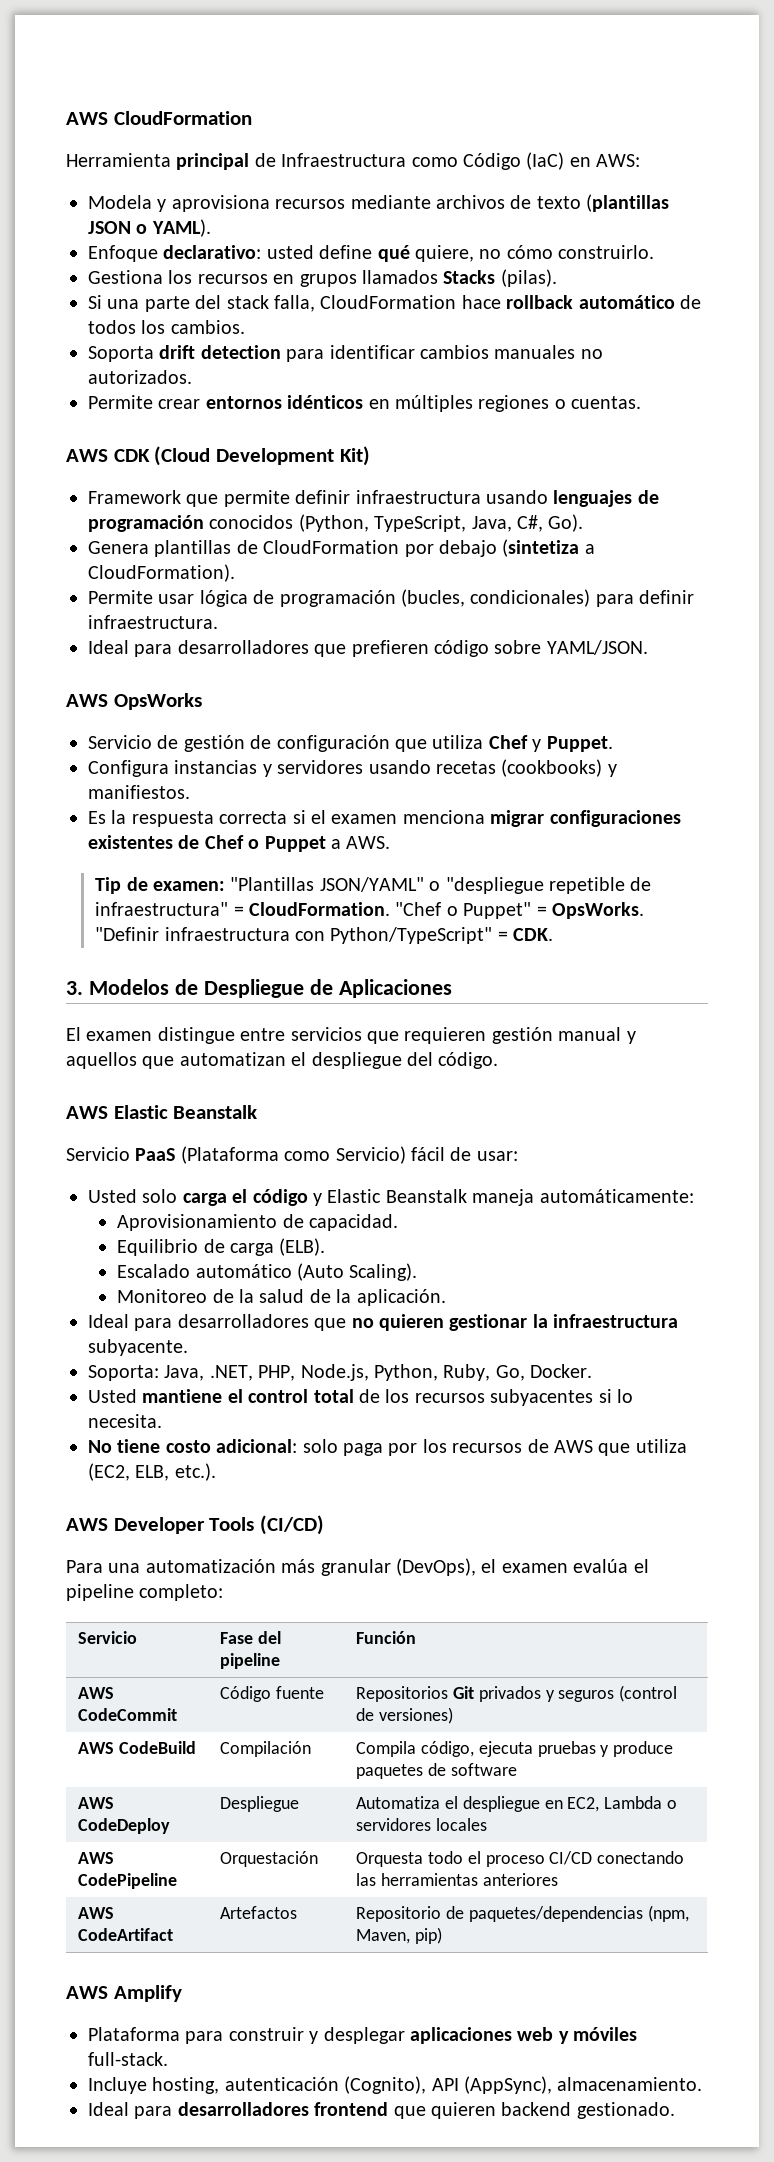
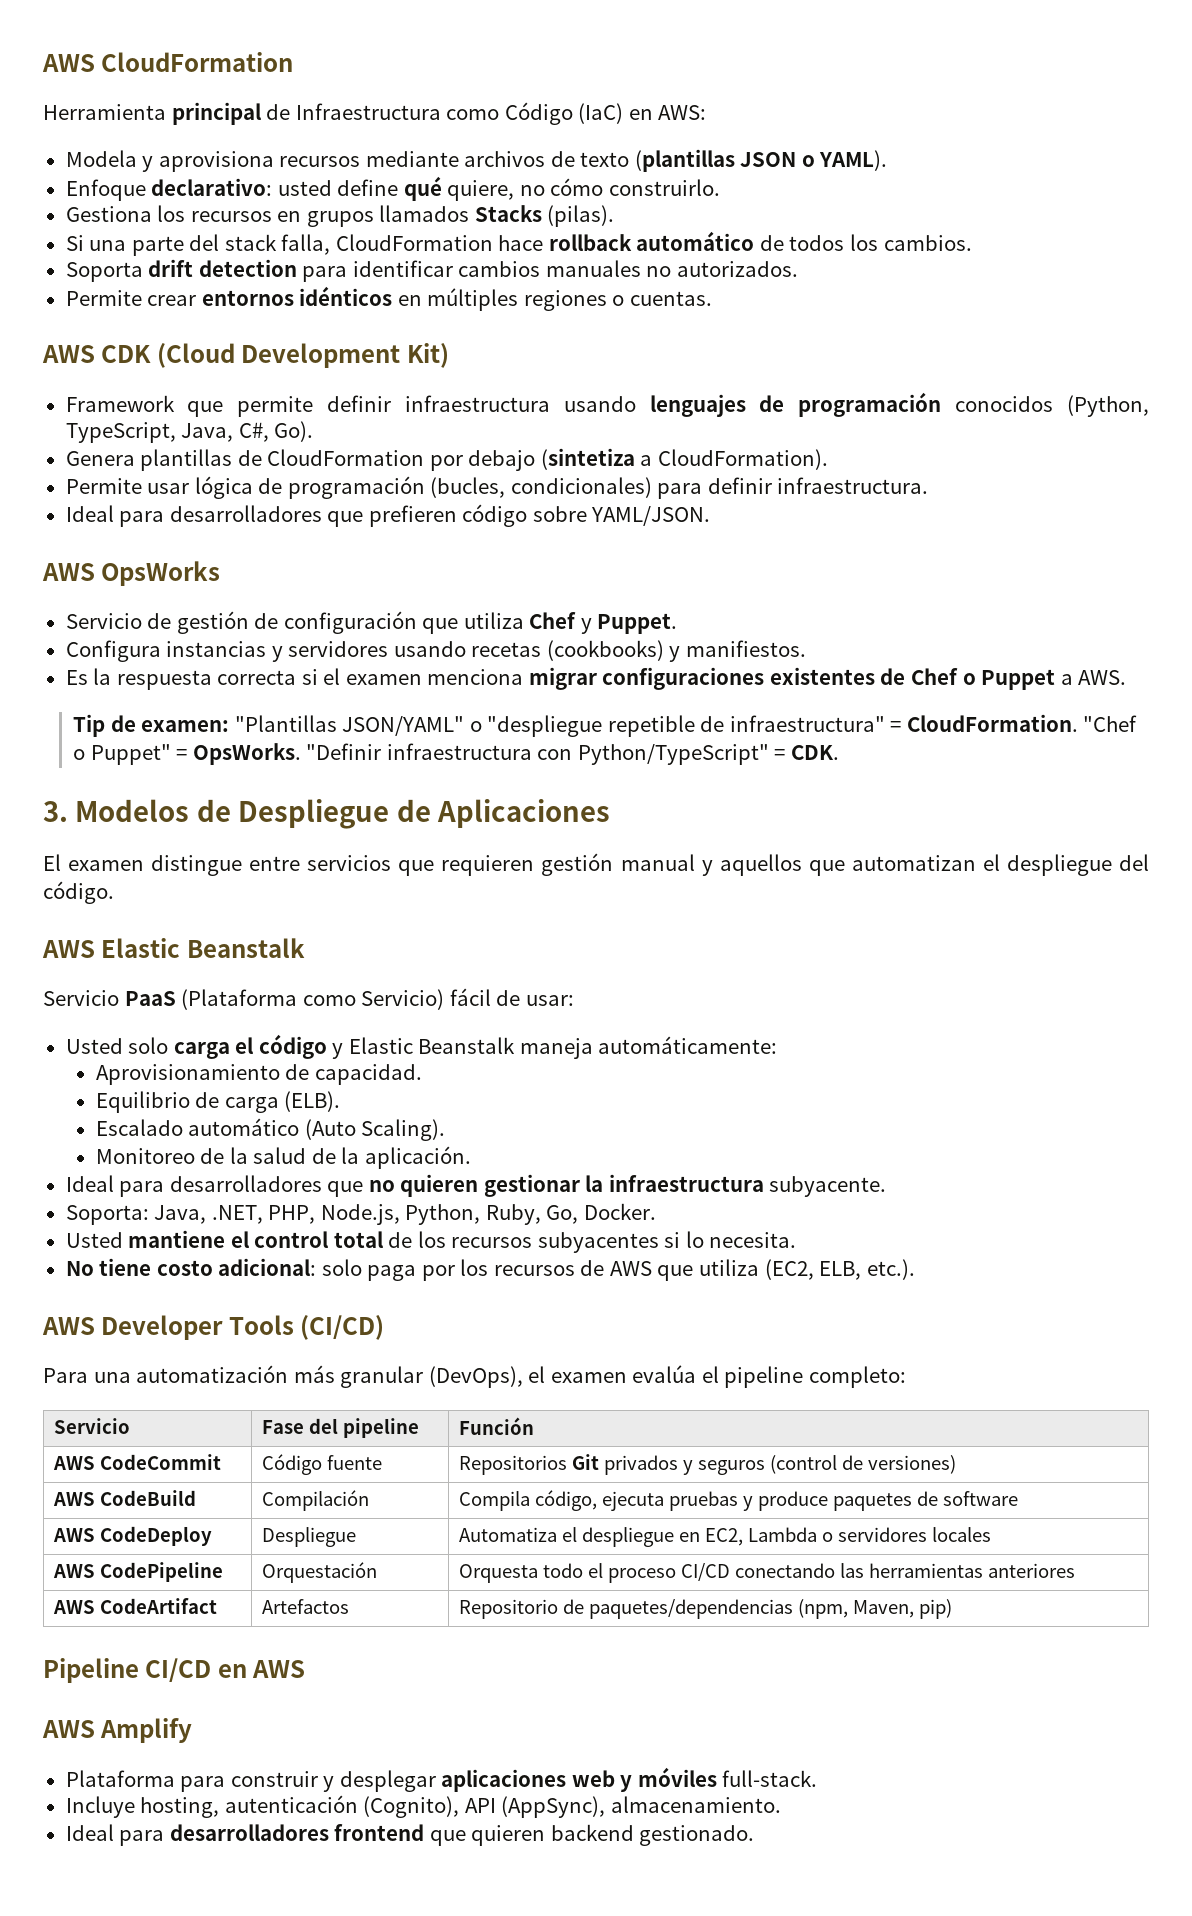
(442, 1935) none -> [43,1658,306,1683] // Pipeline CI/CD en AWS

